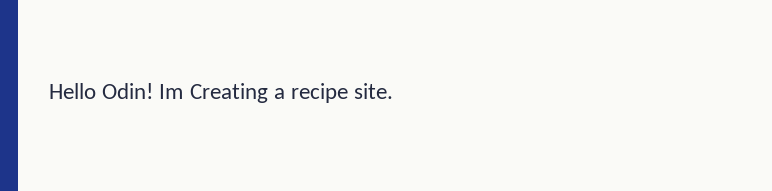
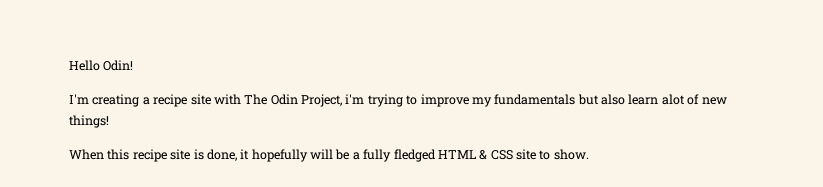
[159,83,394,103] Im Creating a recipe site. -> [69,94,727,107] [69,115,109,128] [69,149,589,162] // I'm creating a recipe site with The Odin Project, i'm trying to improve my fundamentals but also learn alot of new things! // When this recipe site is done, it hopefully will be a fully fledged HTML & CSS site to show.

